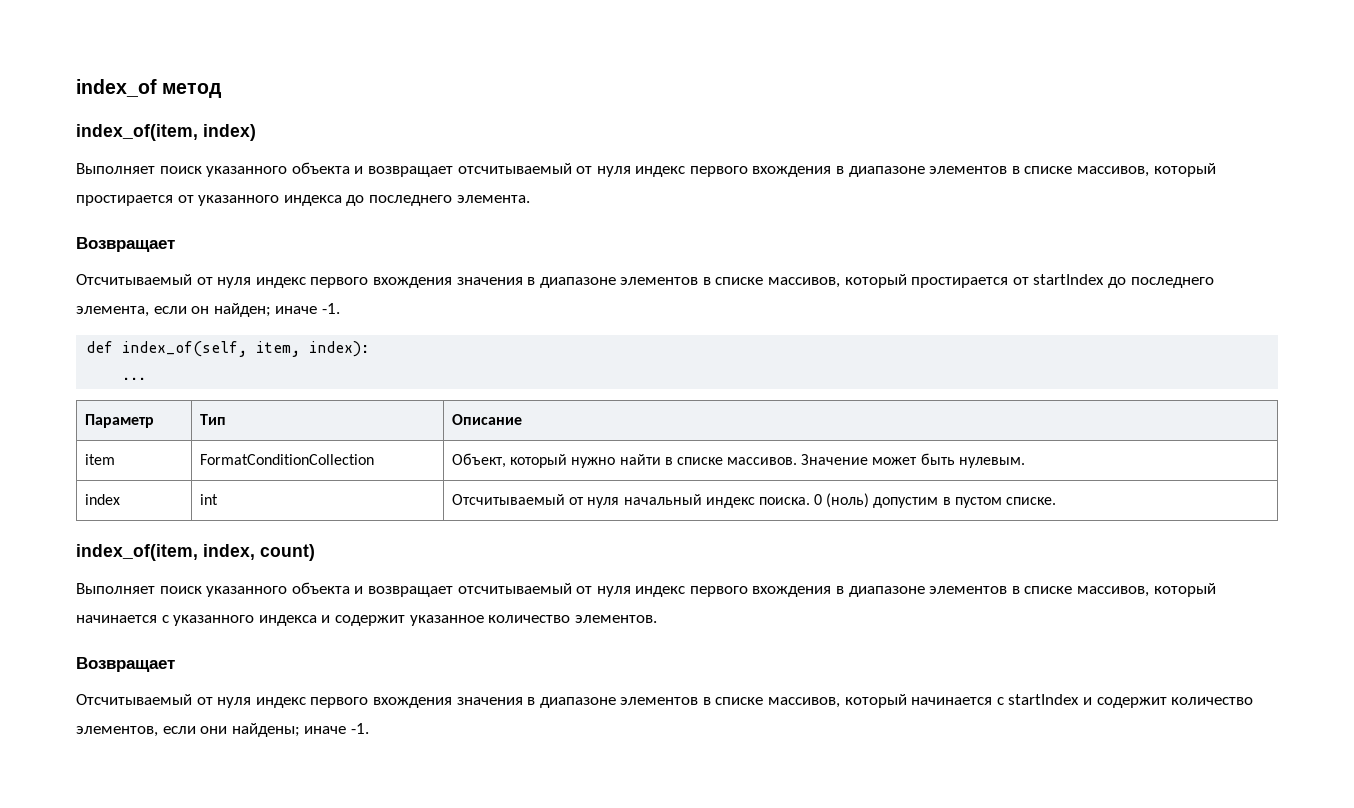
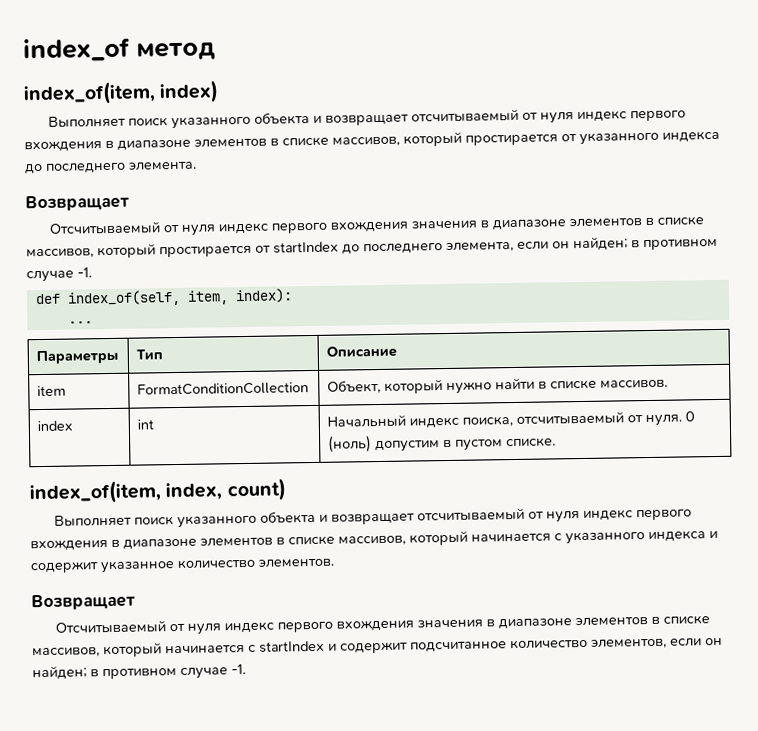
[275,306,318,314] иначе -> [631,238,718,251] [26,270,74,283] в противном случае
[84,414,154,428] Параметр -> [36,349,119,365] Параметры
[801,453,1025,468] [84,494,120,505] [199,494,218,505] [451,494,810,508] Значение может быть нулевым. // index | int | Отсчитываемый от нуля начальный индекс поиска. -> [37,420,74,432] [137,419,155,430] [327,411,683,428] // index | int | Начальный индекс поиска, отсчитываемый от нуля.
(1167, 702) none -> [410,641,507,652] подсчитанное
[200,723,347,737] они найдены; иначе -> [705,637,723,646] [32,665,228,680] он найден; в противном случае

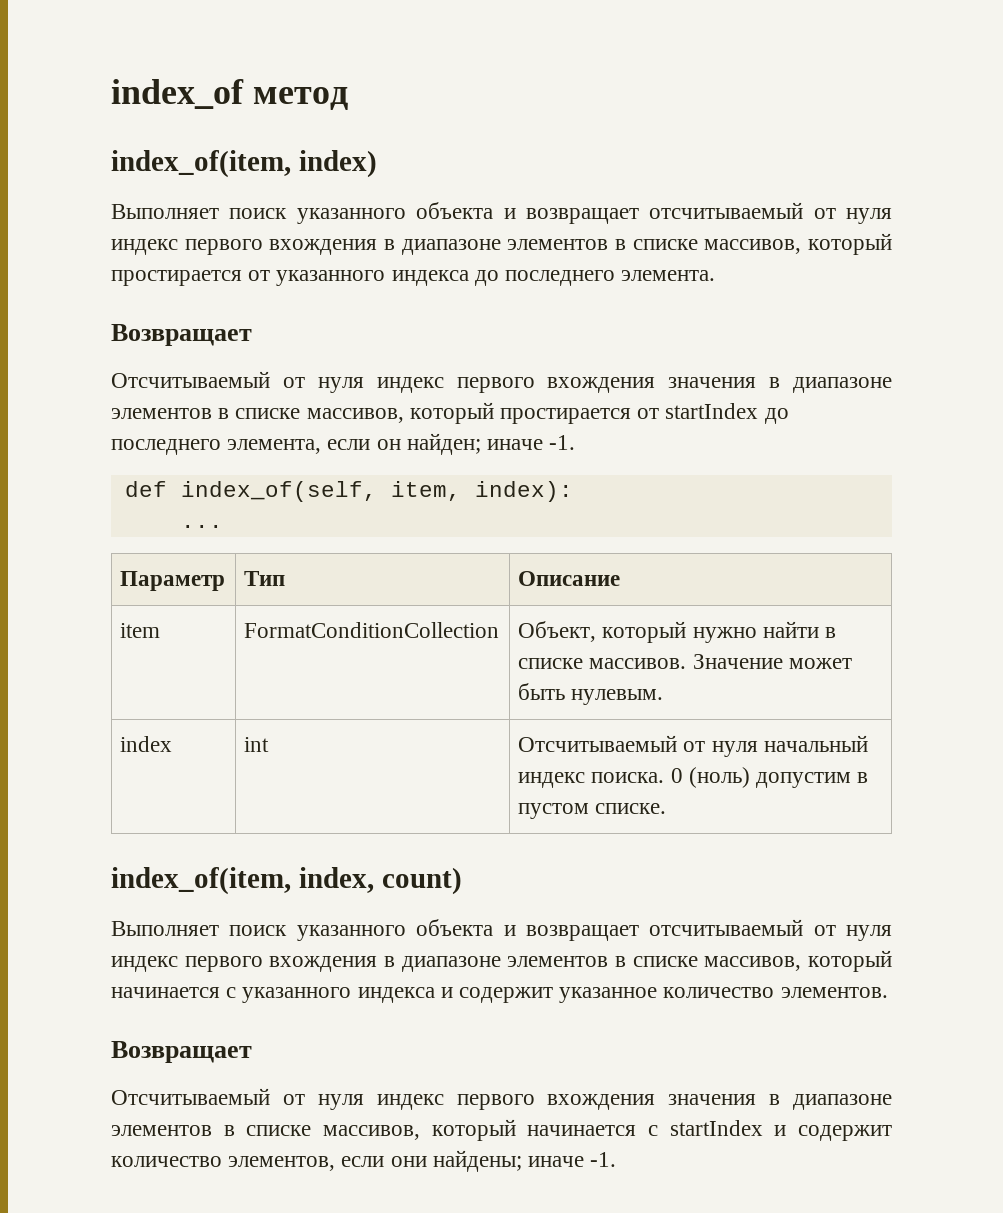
[631,238,718,251] [26,270,74,283] в противном случае -> [487,439,544,450] иначе
[36,349,119,365] Параметры -> [120,571,226,591] Параметр
[37,420,74,432] [137,419,155,430] [327,411,683,428] // index | int | Начальный индекс поиска, отсчитываемый от нуля. -> [692,654,852,669] [518,683,664,705] [120,736,173,752] [244,737,270,752] [518,735,868,757] [518,772,665,788] Значение может быть нулевым. // index | int | Отсчитываемый от нуля начальный индекс поиска.
[410,641,507,652] подсчитанное -> (892, 1133) none
[705,637,723,646] [32,665,228,680] он найден; в противном случае -> [390,1150,585,1172] они найдены; иначе

